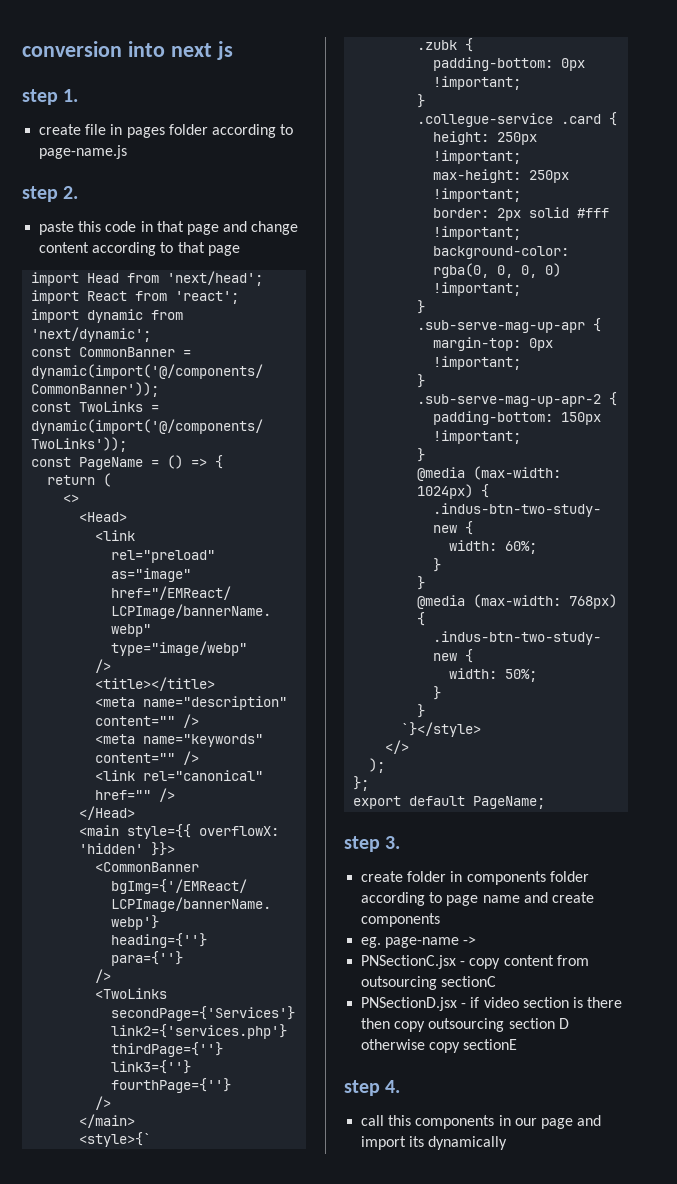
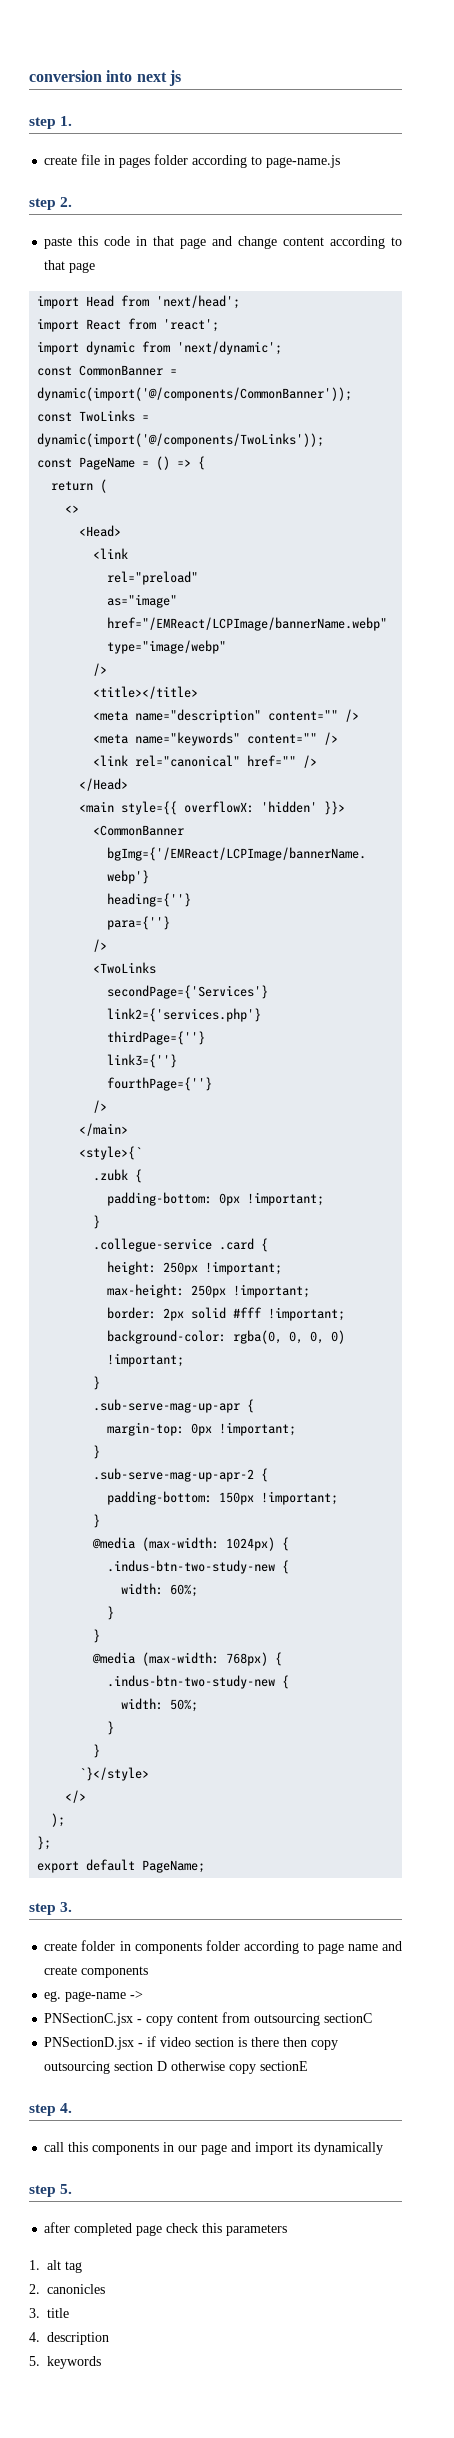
(508, 1143) none -> [29,2184,73,2197] [44,2222,288,2236] [29,2260,82,2273] [29,2284,105,2294] [29,2308,69,2318] [29,2332,109,2345] [29,2356,101,2369] // step 5. // after completed page check this parameters // 1. alt tag // 2. canonicles // 3. title // 4. description // 5. keywords

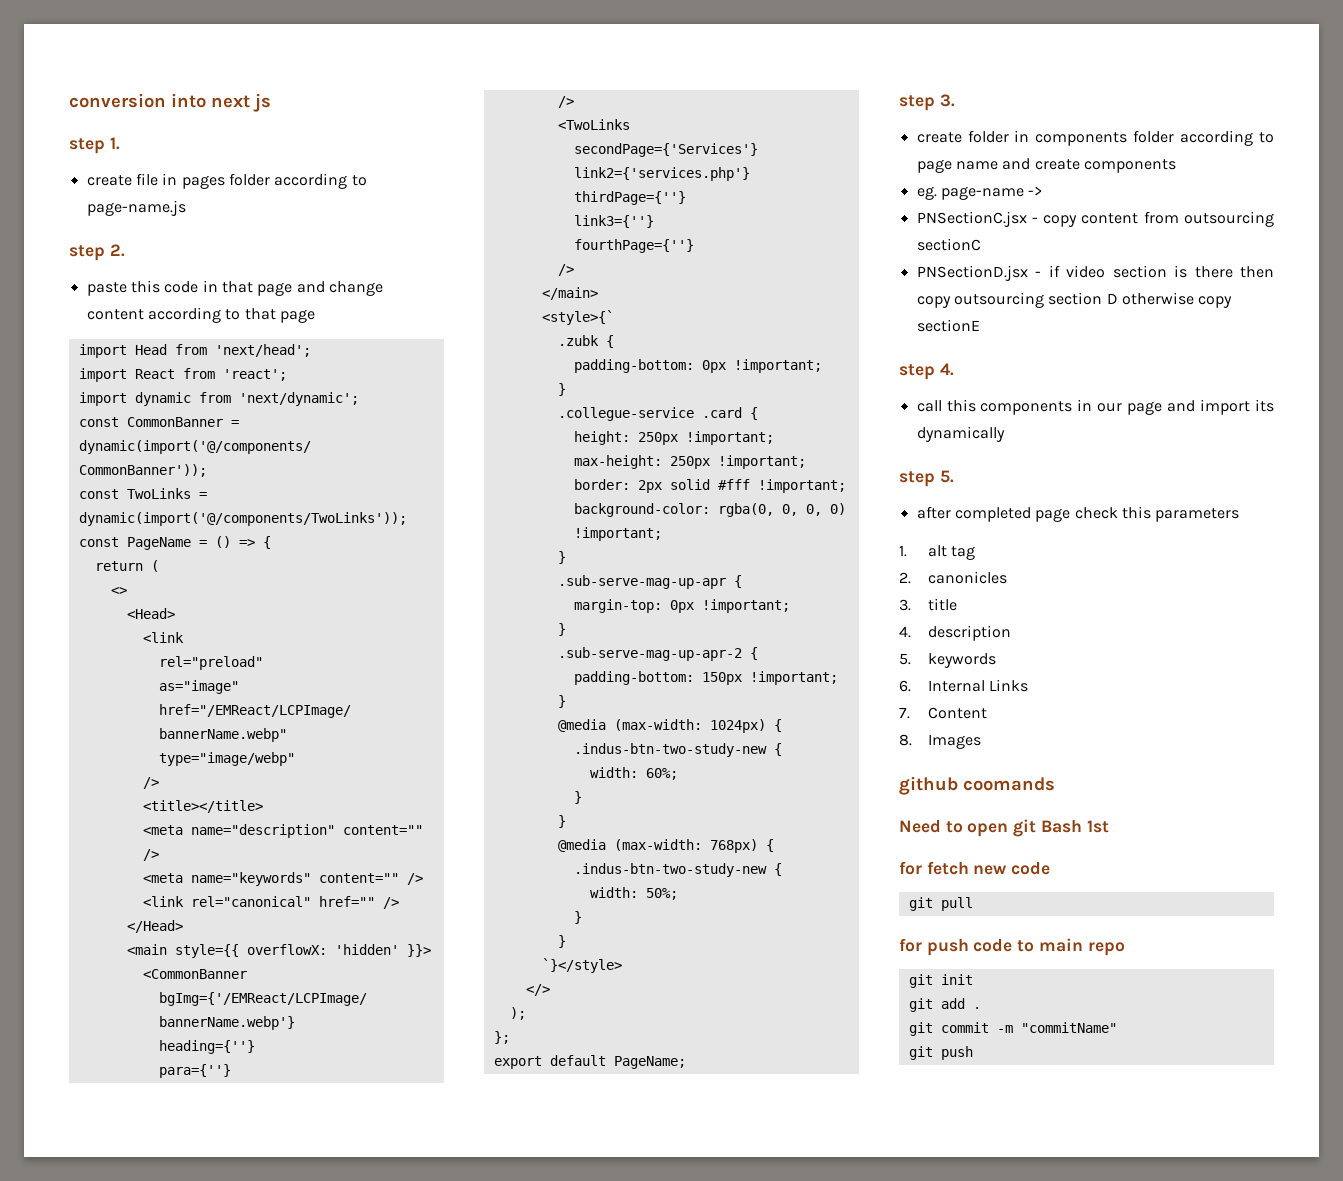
(101, 2362) none -> [899,679,1029,692] [899,707,987,719] [899,734,981,749] [899,776,1055,795] [899,819,1109,837] [899,861,1051,875] [908,897,973,911] [899,938,1125,956] [908,974,973,988] [908,998,981,1012] [908,1022,1117,1036] [908,1046,973,1060] // 6. Internal Links // 7. Content // 8. Images // github coomands // Need to open git Bash 1st // for fetch new code // git pull // for push code to main repo // git init // git add . // git commit -m "commitName" // git push

